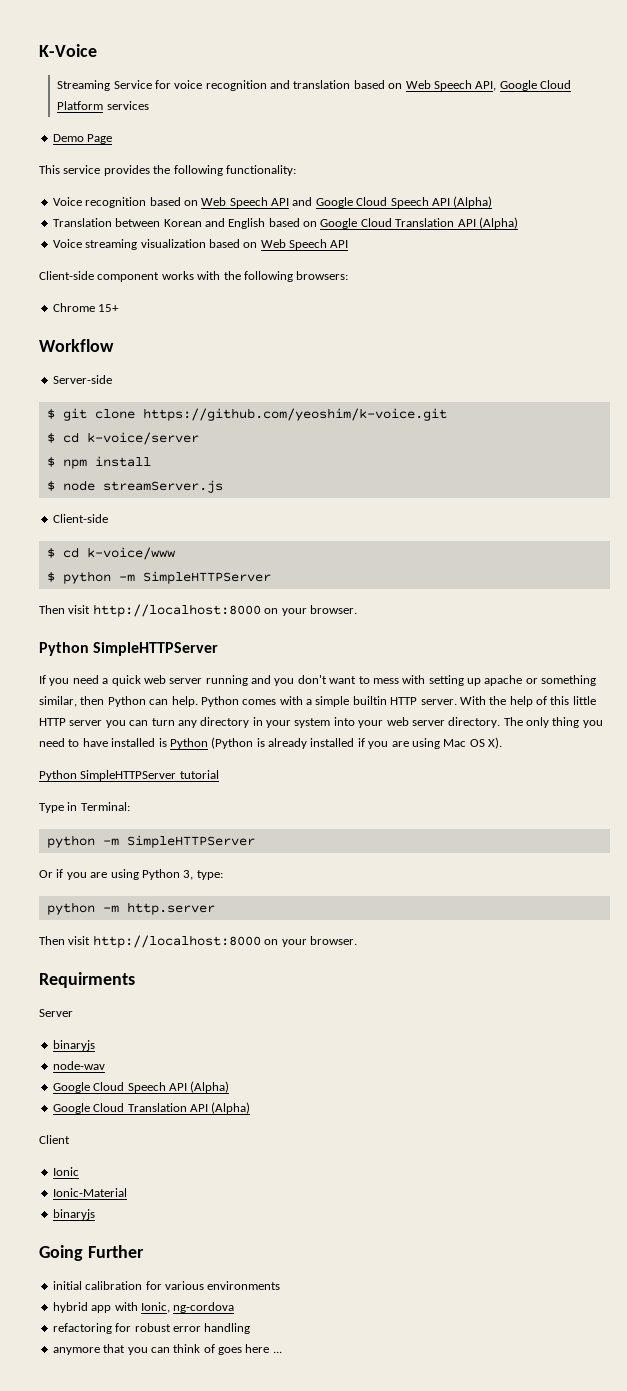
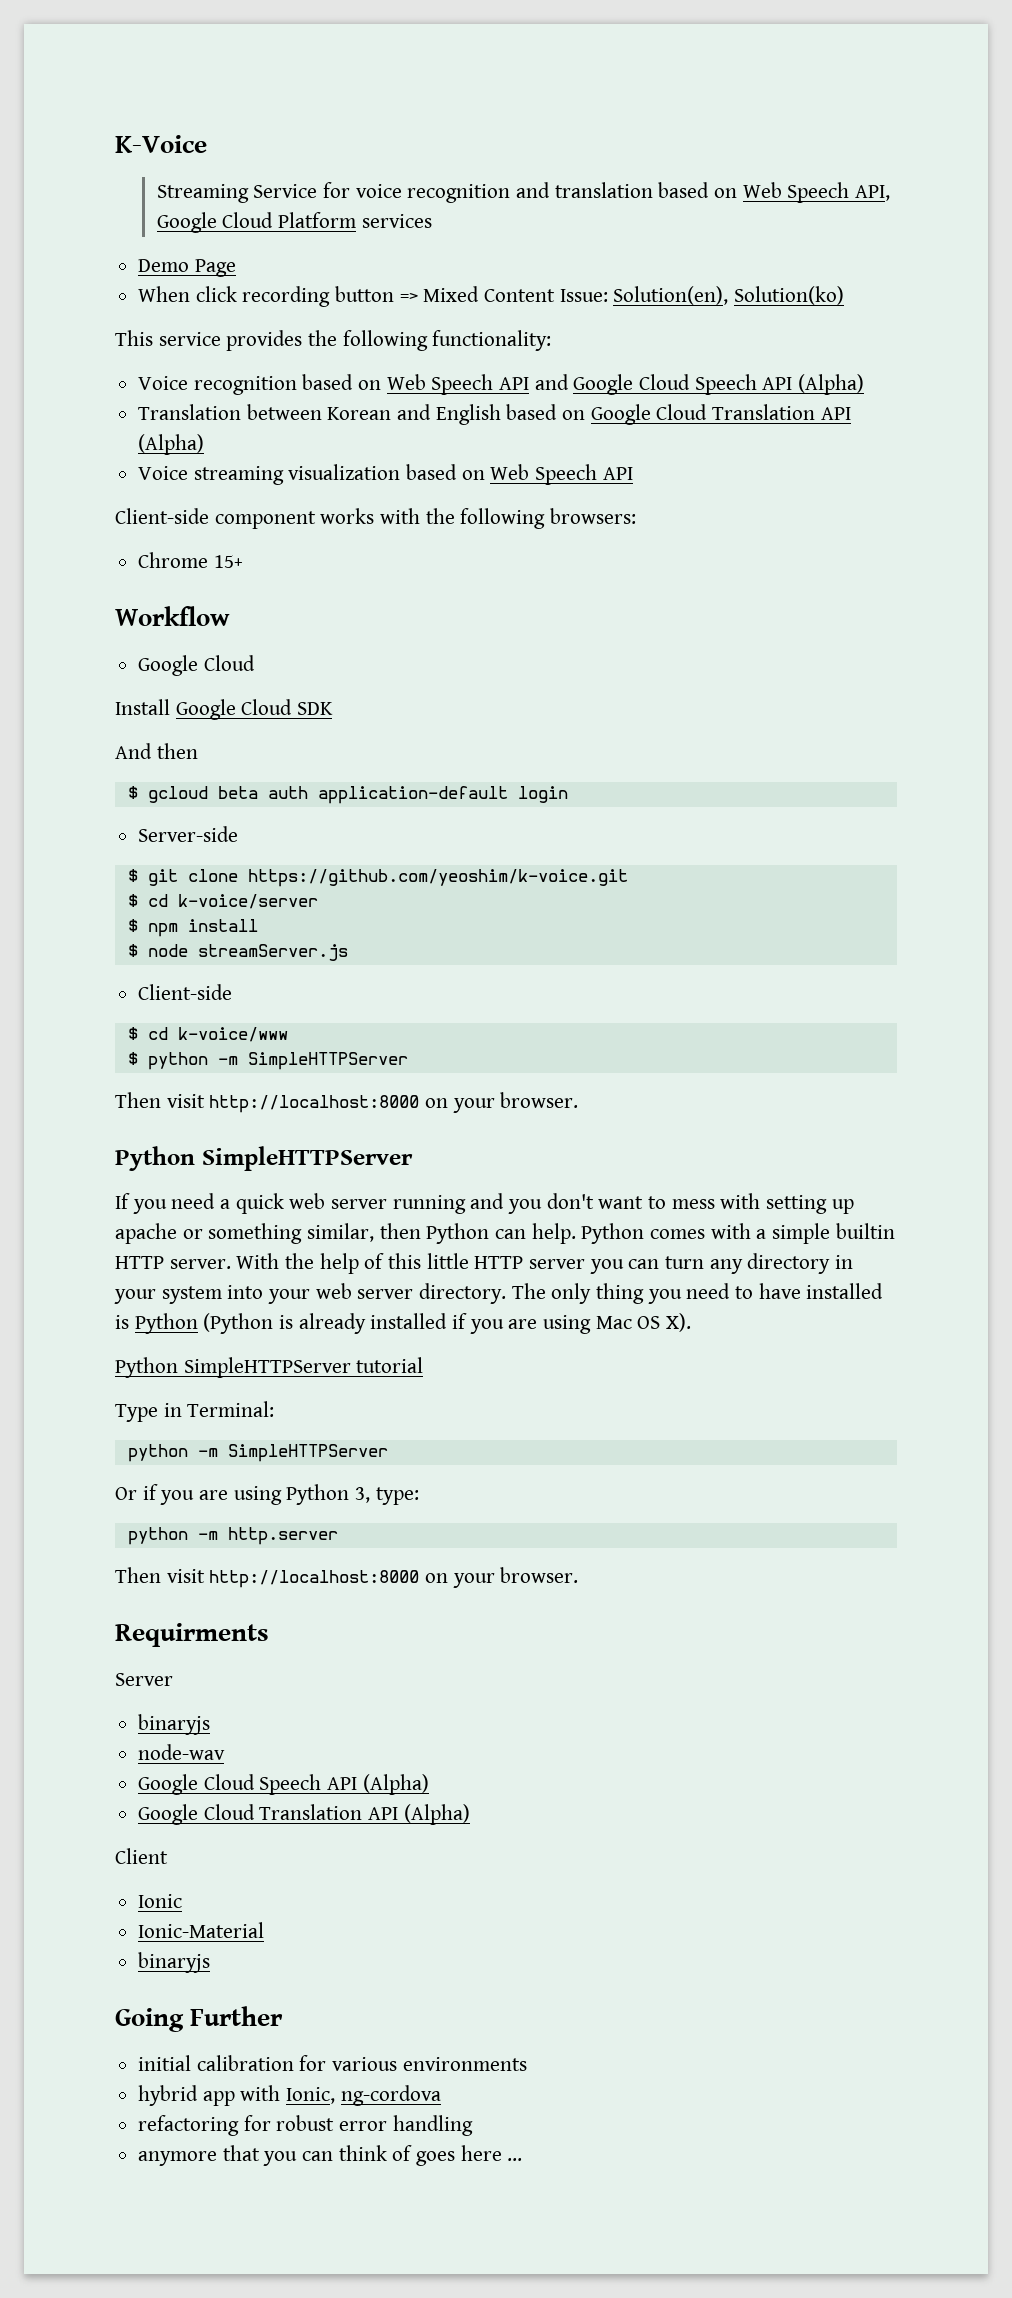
(113, 139) none -> [138,286,845,307] // When click recording button => Mixed Content Issue: Solution(en), Solution(ko)
(114, 345) none -> [138,655,255,676] [115,699,334,720] [115,743,198,759] [127,786,568,804] // Google Cloud // Install Google Cloud SDK // And then // $ gcloud beta auth application-default login

